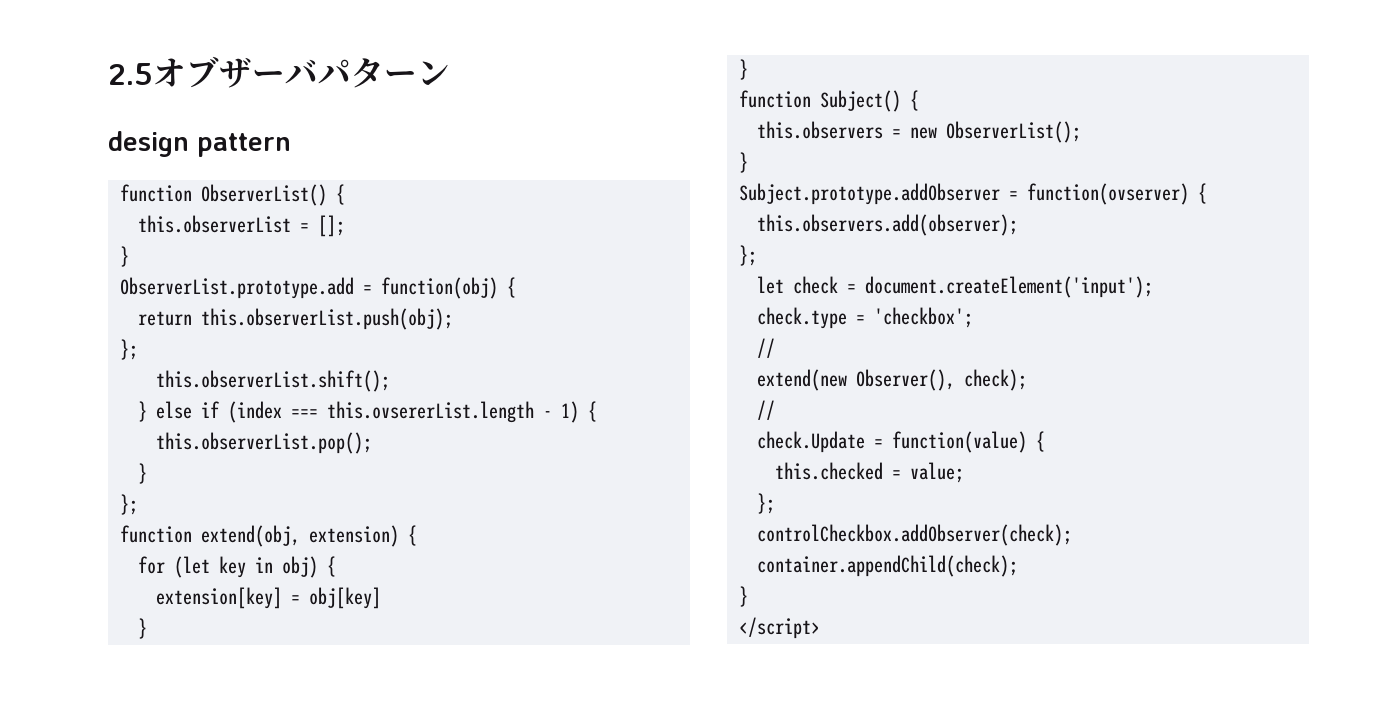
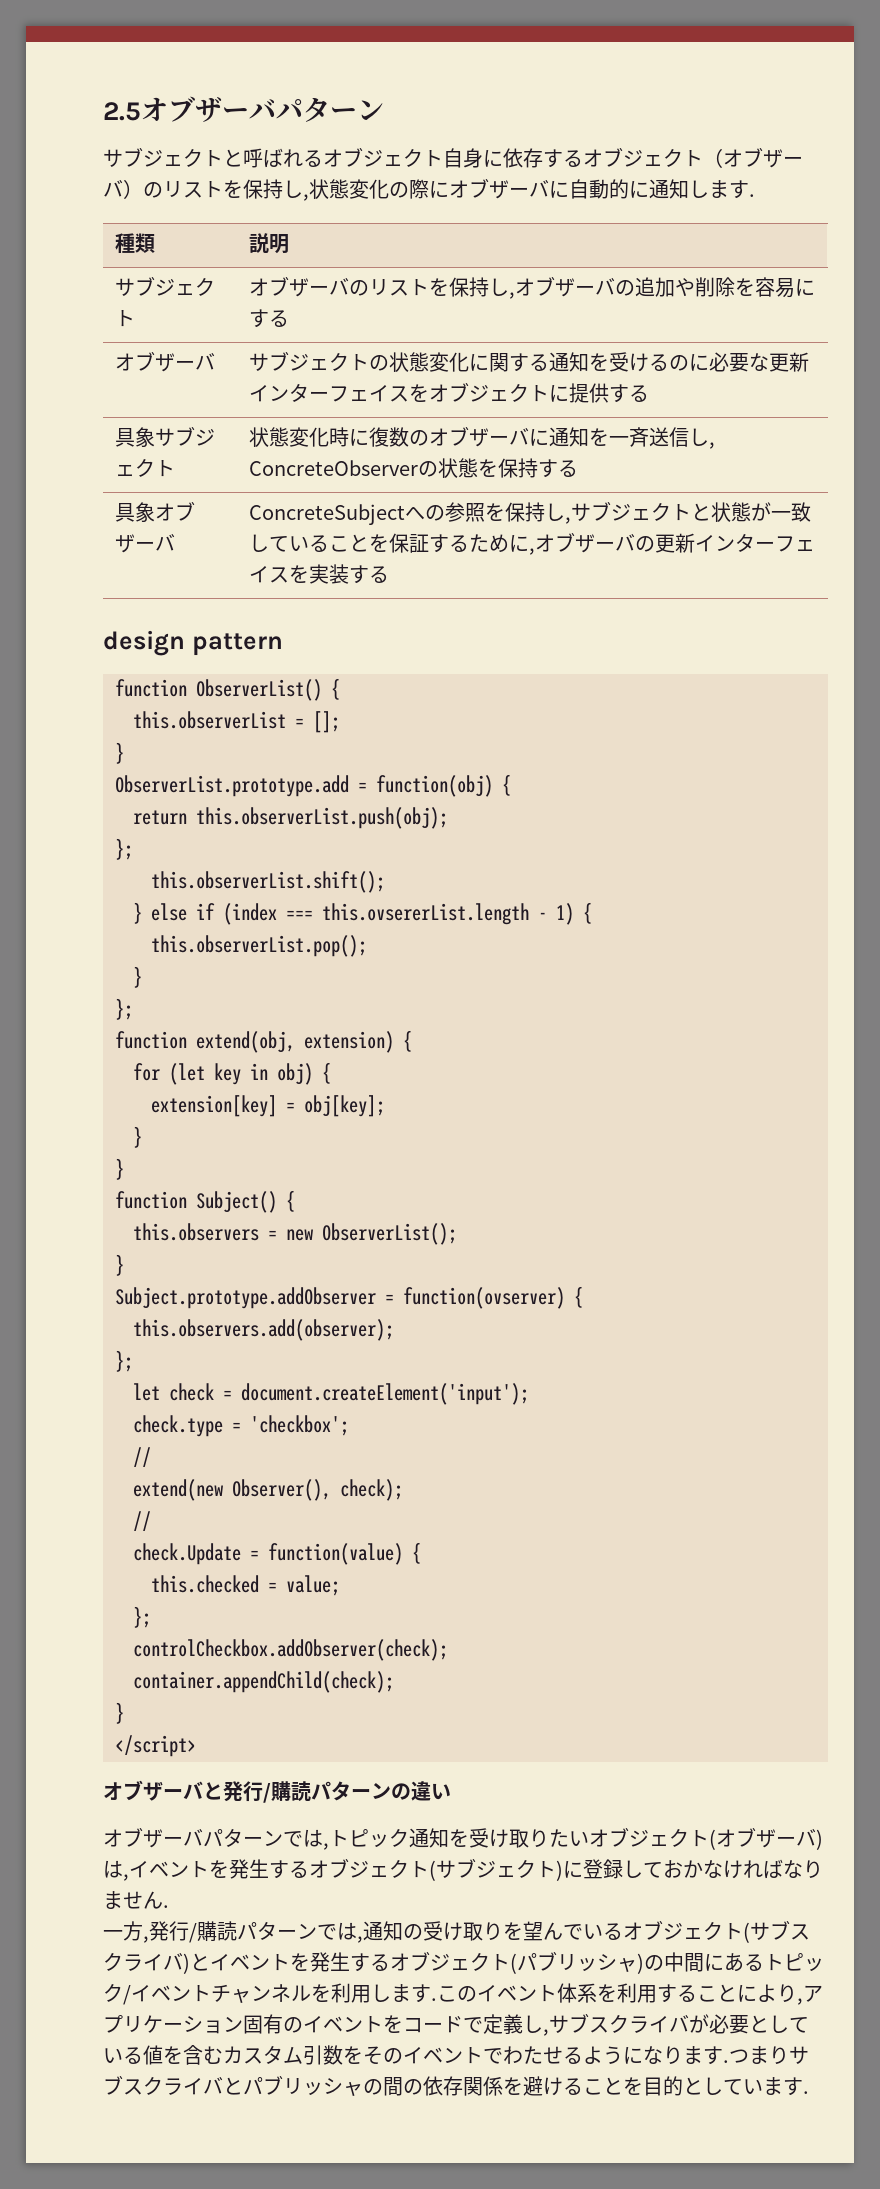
(450, 73) none -> [103,147,803,168] [103,178,755,201] [114,233,155,253] [248,233,289,254] [114,276,215,296] [114,310,135,327] [248,276,815,299] [248,309,289,328] [114,351,215,372] [248,351,809,372] [248,382,649,403] [114,426,215,447] [114,458,175,477] [248,426,715,449] [248,458,578,478] [114,501,195,522] [114,534,175,553] [248,501,811,525] [248,532,815,555] [248,564,389,584] // サブジェクトと呼ばれるオブジェクト自身に依存するオブジェクト（オブザーバ）のリストを保持し,状態変化の際にオブザーバに自動的に通知します. // 種類 | 説明 // サブジェクト | オブザーバのリストを保持し,オブザーバの追加や削除を容易にする // オブザーバ | サブジェクトの状態変化に関する通知を受けるのに必要な更新インターフェイスをオブジェクトに提供する // 具象サブジェクト | 状態変化時に復数のオブザーバに通知を一斉送信し, ConcreteObserverの状態を保持する // 具象オブザーバ | ConcreteSubjectへの参照を保持し,サブジェクトと状態が一致していることを保証するために,オブザーバの更新インターフェイスを実装する
[309,587,381,609] obj[key] -> [304,1095,385,1117] obj[key];
(820, 628) none -> [103,1780,451,1803] [103,1827,823,1850] [103,1858,823,1881] [103,1891,169,1909] [103,1920,810,1943] [103,1951,824,1974] [103,1983,823,2005] [103,2013,809,2036] [103,2045,809,2065] [103,2075,809,2096] // オブザーバと発行/購読パターンの違い // オブザーバパターンでは,トピック通知を受け取りたいオブジェクト(オブザーバ)は,イベントを発生するオブジェクト(サブジェクト)に登録しておかなければなりません. // 一方,発行/購読パターンでは,通知の受け取りを望んでいるオブジェクト(サブスクライバ)とイベントを発生するオブジェクト(パブリッシャ)の中間にあるトピック/イベントチャンネルを利用します.このイベント体系を利用することにより,アプリケーション固有のイベントをコードで定義し,サブスクライバが必要としている値を含むカスタム引数をそのイベントでわたせるようになります.つまりサブスクライバとパブリッシャの間の依存関係を避けることを目的としています.

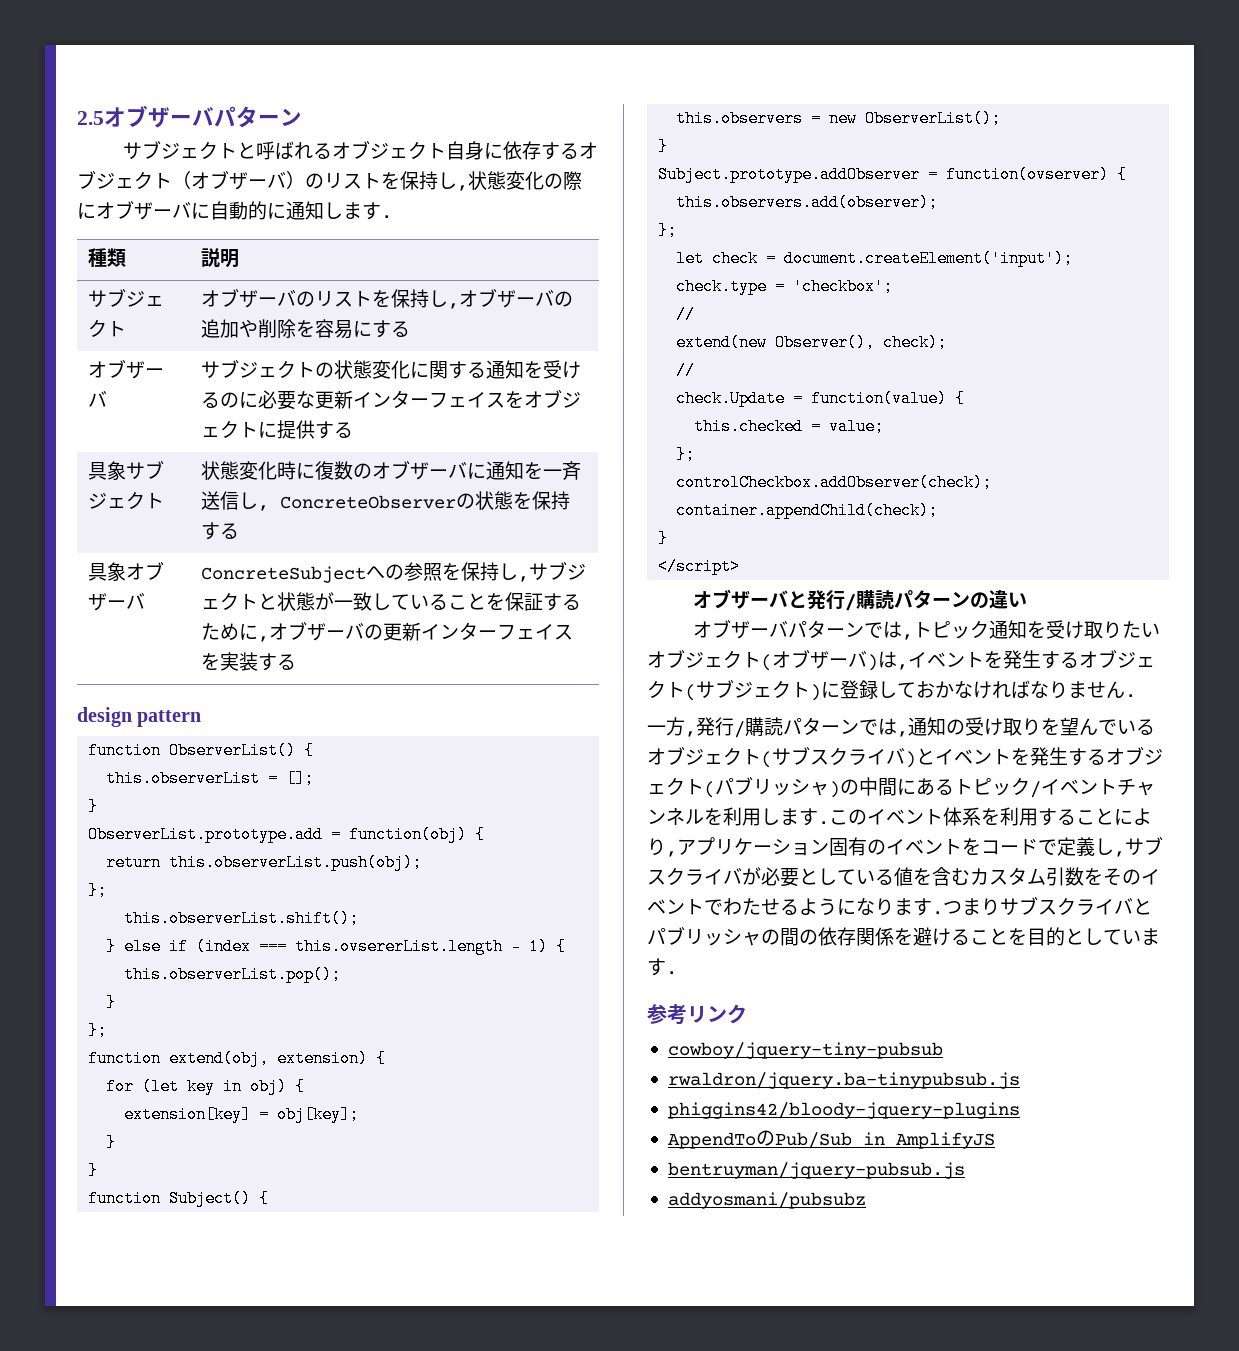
(809, 2092) none -> [647,1004,747,1025] [667,1042,943,1059] [667,1072,1020,1089] [667,1102,1020,1119] [667,1130,995,1149] [667,1162,965,1179] [667,1192,866,1209] // 参考リンク // cowboy/jquery-tiny-pubsub // rwaldron/jquery.ba-tinypubsub.js // phiggins42/bloody-jquery-plugins // AppendToのPub/Sub in AmplifyJS // bentruyman/jquery-pubsub.js // addyosmani/pubsubz

